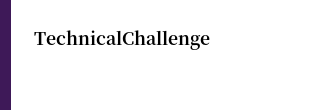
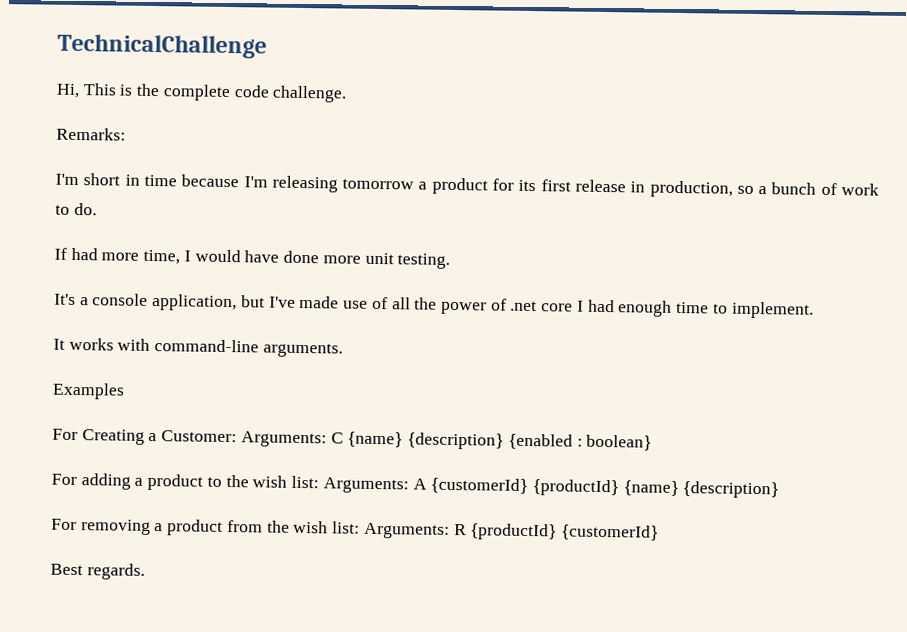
(210, 40) none -> [56,83,348,103] [56,127,126,141] [55,173,879,198] [55,202,97,216] [54,247,451,269] [54,293,814,319] [53,337,343,358] [52,382,125,400] [52,428,653,451] [51,473,780,499] [51,518,659,541] [50,563,145,580] // Hi, This is the complete code challenge. // Remarks: // I'm short in time because I'm releasing tomorrow a product for its first release in production, so a bunch of work to do. // If had more time, I would have done more unit testing. // It's a console application, but I've made use of all the power of .net core I had enough time to implement. // It works with command-line arguments. // Examples // For Creating a Customer: Arguments: C {name} {description} {enabled : boolean} // For adding a product to the wish list: Arguments: A {customerId} {productId} {name} {description} // For removing a product from the wish list: Arguments: R {productId} {customerId} // Best regards.

